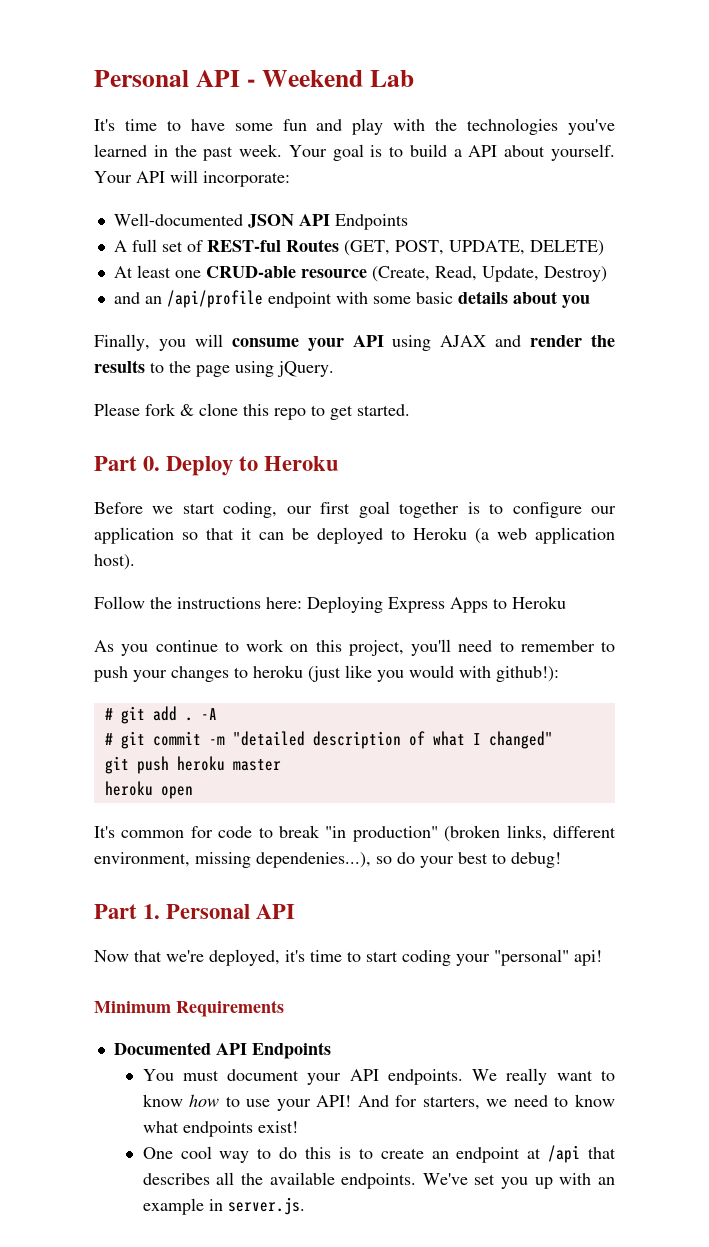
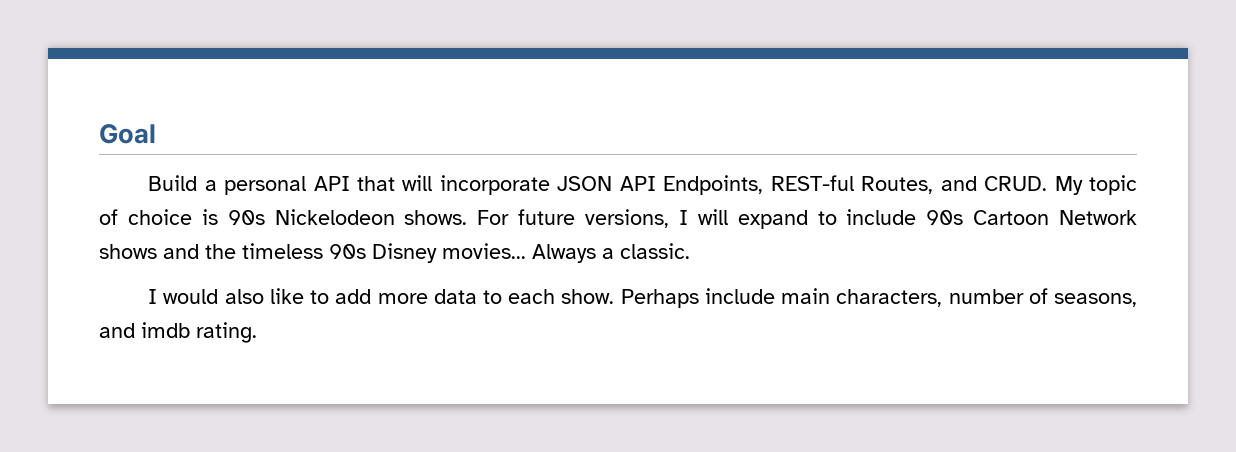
[94,70,414,87] [94,118,616,135] [94,144,615,161] [94,170,290,187] [113,213,408,230] [113,239,604,256] [113,265,607,282] [113,290,590,308] [94,334,615,351] [94,360,334,377] [94,403,410,420] [94,456,340,476] [94,501,616,518] [94,527,615,544] [94,554,135,570] [94,596,566,613] [94,639,615,656] [94,665,559,682] [104,706,217,724] [104,731,553,749] [104,756,281,774] [104,781,193,799] [94,825,616,842] [94,852,561,868] [94,904,296,919] [94,949,602,966] [94,1000,284,1017] [113,1042,331,1059] [142,1068,615,1085] [142,1094,615,1111] [142,1121,298,1137] [142,1145,616,1163] [142,1172,616,1189] [142,1197,305,1215] Personal API - Weekend Lab // It's time to have some fun and play with the technologies you've learned in the past week. Your goal is to build a API about yourself. Your API will incorporate: // Well-documented JSON API Endpoints // A full set of REST-ful Routes (GET, POST, UPDATE, DELETE) // At least one CRUD-able resource (Create, Read, Update, Destroy) // and an /api/profile endpoint with some basic details about you // Finally, you will consume your API using AJAX and render the results to the page using jQuery. // Please fork & clone this repo to get started. // Part 0. Deploy to Heroku // Before we start coding, our first goal together is to configure our application so that it can be deployed to Heroku (a web application host). // Follow the instructions here: Deploying Express Apps to Heroku // As you continue to work on this project, you'll need to remember to push your changes to heroku (just like you would with github!): // # git add . -A // # git commit -m "detailed description of what I changed" // git push heroku master // heroku open // It's common for code to break "in production" (broken links, different environment, missing dependenies...), so do your best to debug! // Part 1. Personal API // Now that we're deployed, it's time to start coding your "personal" api! // Minimum Requirements // Documented API Endpoints // You must document your API endpoints. We really want to know how to use your API! And for starters, we need to know what endpoints exist! // One cool way to do this is to create an endpoint at /api that describes all the available endpoints. We've set you up with an example in server.js. -> [99,124,156,144] [148,175,1137,195] [99,209,1137,229] [99,243,690,263] [148,288,1137,308] [99,322,257,343] Goal // Build a personal API that will incorporate JSON API Endpoints, REST-ful Routes, and CRUD. My topic of choice is 90s Nickelodeon shows. For future versions, I will expand to include 90s Cartoon Network shows and the timeless 90s Disney movies... Always a classic. // I would also like to add more data to each show. Perhaps include main characters, number of seasons, and imdb rating.

